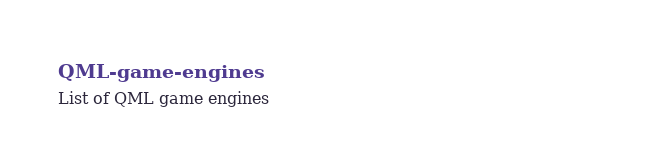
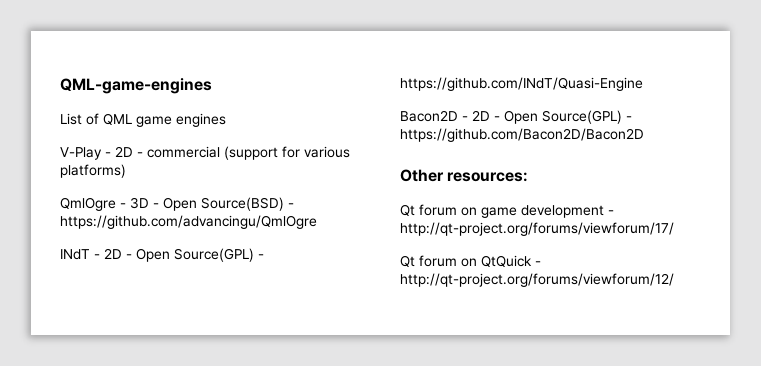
(269, 99) none -> [60,146,350,160] [60,164,126,178] [60,197,294,211] [60,215,317,229] [60,248,264,262] [400,77,643,91] [400,110,632,124] [400,128,644,142] [400,169,529,182] [400,204,614,218] [400,222,674,236] [400,255,541,267] [400,273,674,287] // V-Play - 2D - commercial (support for various platforms) // QmlOgre - 3D - Open Source(BSD) - https://github.com/advancingu/QmlOgre // INdT - 2D - Open Source(GPL) - https://github.com/INdT/Quasi-Engine // Bacon2D - 2D - Open Source(GPL) - https://github.com/Bacon2D/Bacon2D // Other resources: // Qt forum on game development - http://qt-project.org/forums/viewforum/17/ // Qt forum on QtQuick - http://qt-project.org/forums/viewforum/12/

